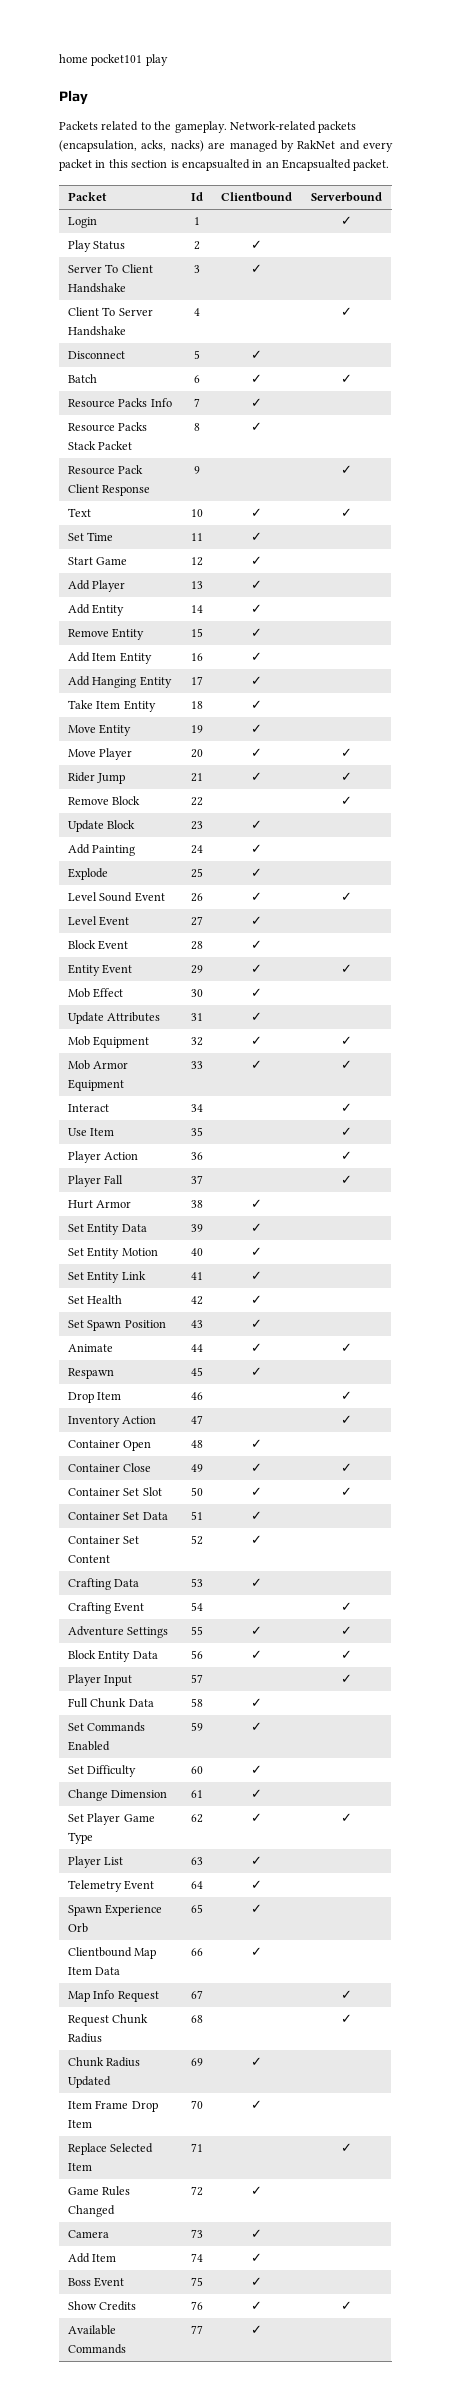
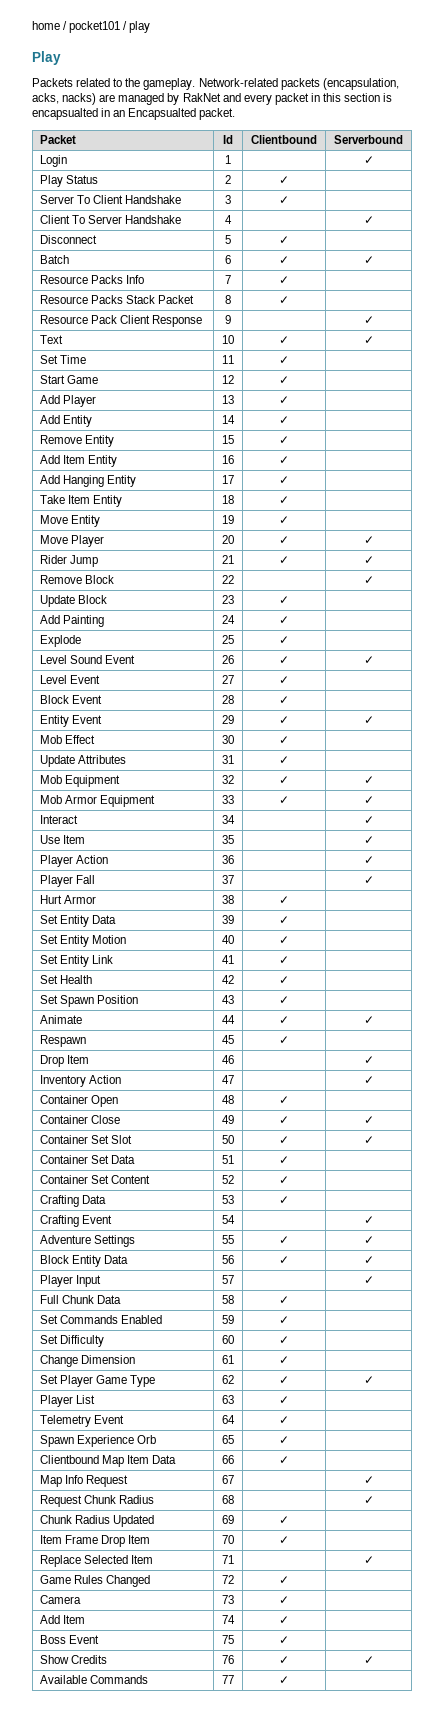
[91,54,143,66] pocket101 -> [63,21,128,33] / pocket101 /

